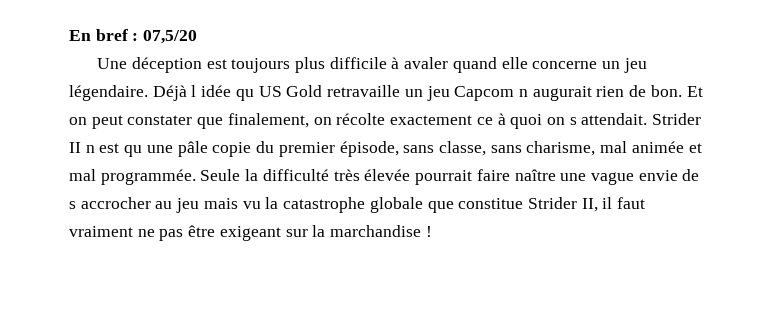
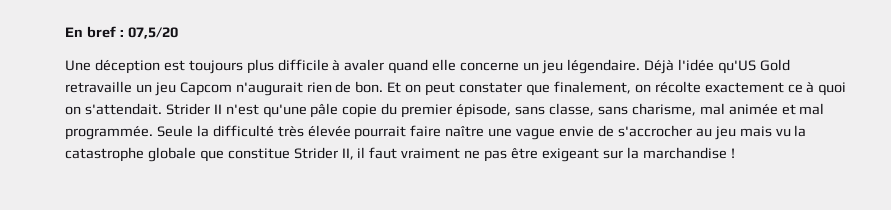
[191,85,282,101] l idée qu US -> [677,59,756,74] l'idée qu'US
[518,86,592,101] n augurait -> [235,82,303,96] n'augurait
[569,113,702,125] [69,142,173,157] s attendait. Strider II n est qu une -> [84,103,307,118] s'attendait. Strider II n'est qu'une
[69,197,151,209] s accrocher -> [617,125,692,137] s'accrocher

